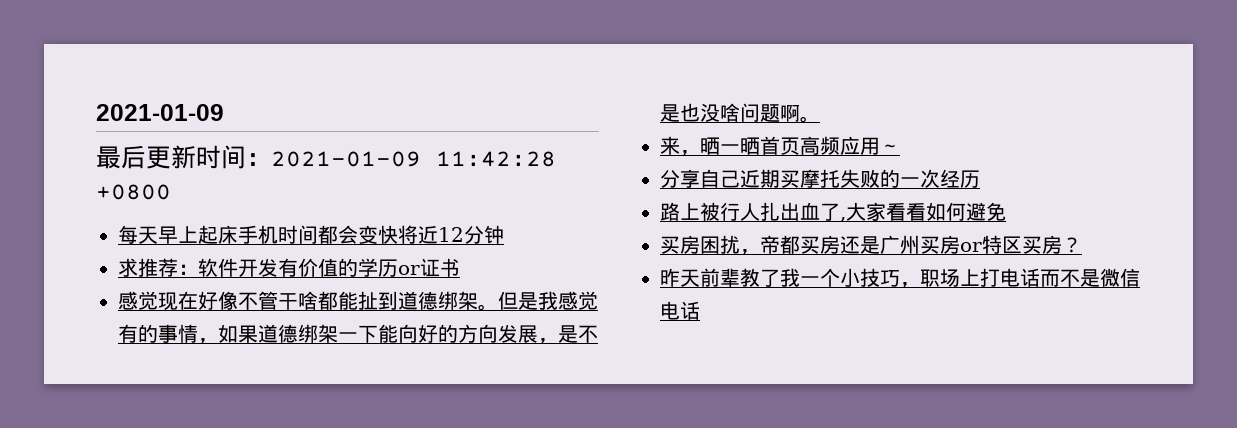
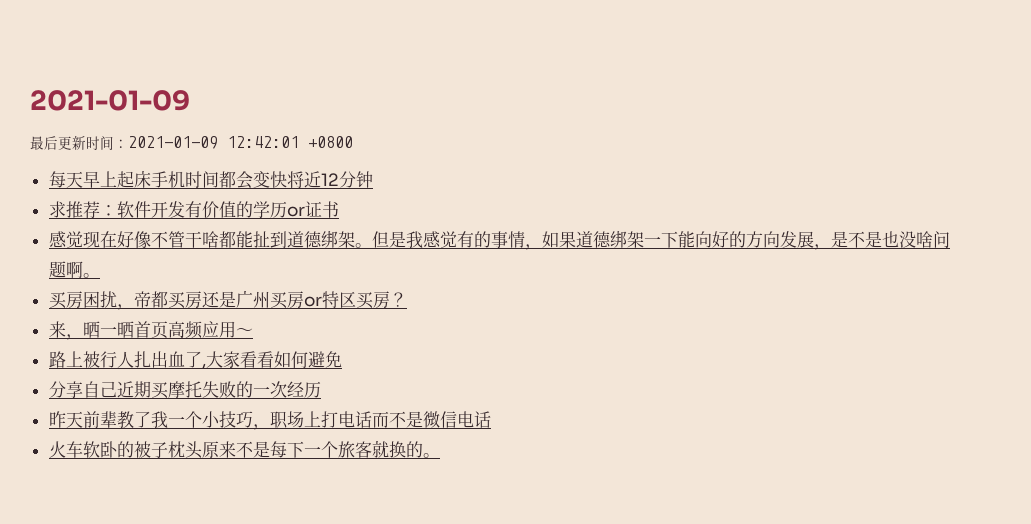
[436,151,556,167] 11:42:28 -> [227,136,299,148] 12:42:01
[660,136,900,156] [660,169,980,188] [660,202,1006,222] // 来，晒一晒首页高频应用～ // 分享自己近期买摩托失败的一次经历 // 路上被行人扎出血了,大家看看如何避免 -> (100, 275) none
(1082, 245) none -> [48,321,253,340] [48,351,342,369] [48,381,321,399] // 来，晒一晒首页高频应用～ // 路上被行人扎出血了,大家看看如何避免 // 分享自己近期买摩托失败的一次经历
(700, 310) none -> [48,440,440,459] // 火车软卧的被子枕头原来不是每下一个旅客就换的。

